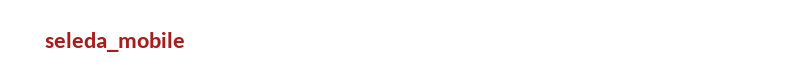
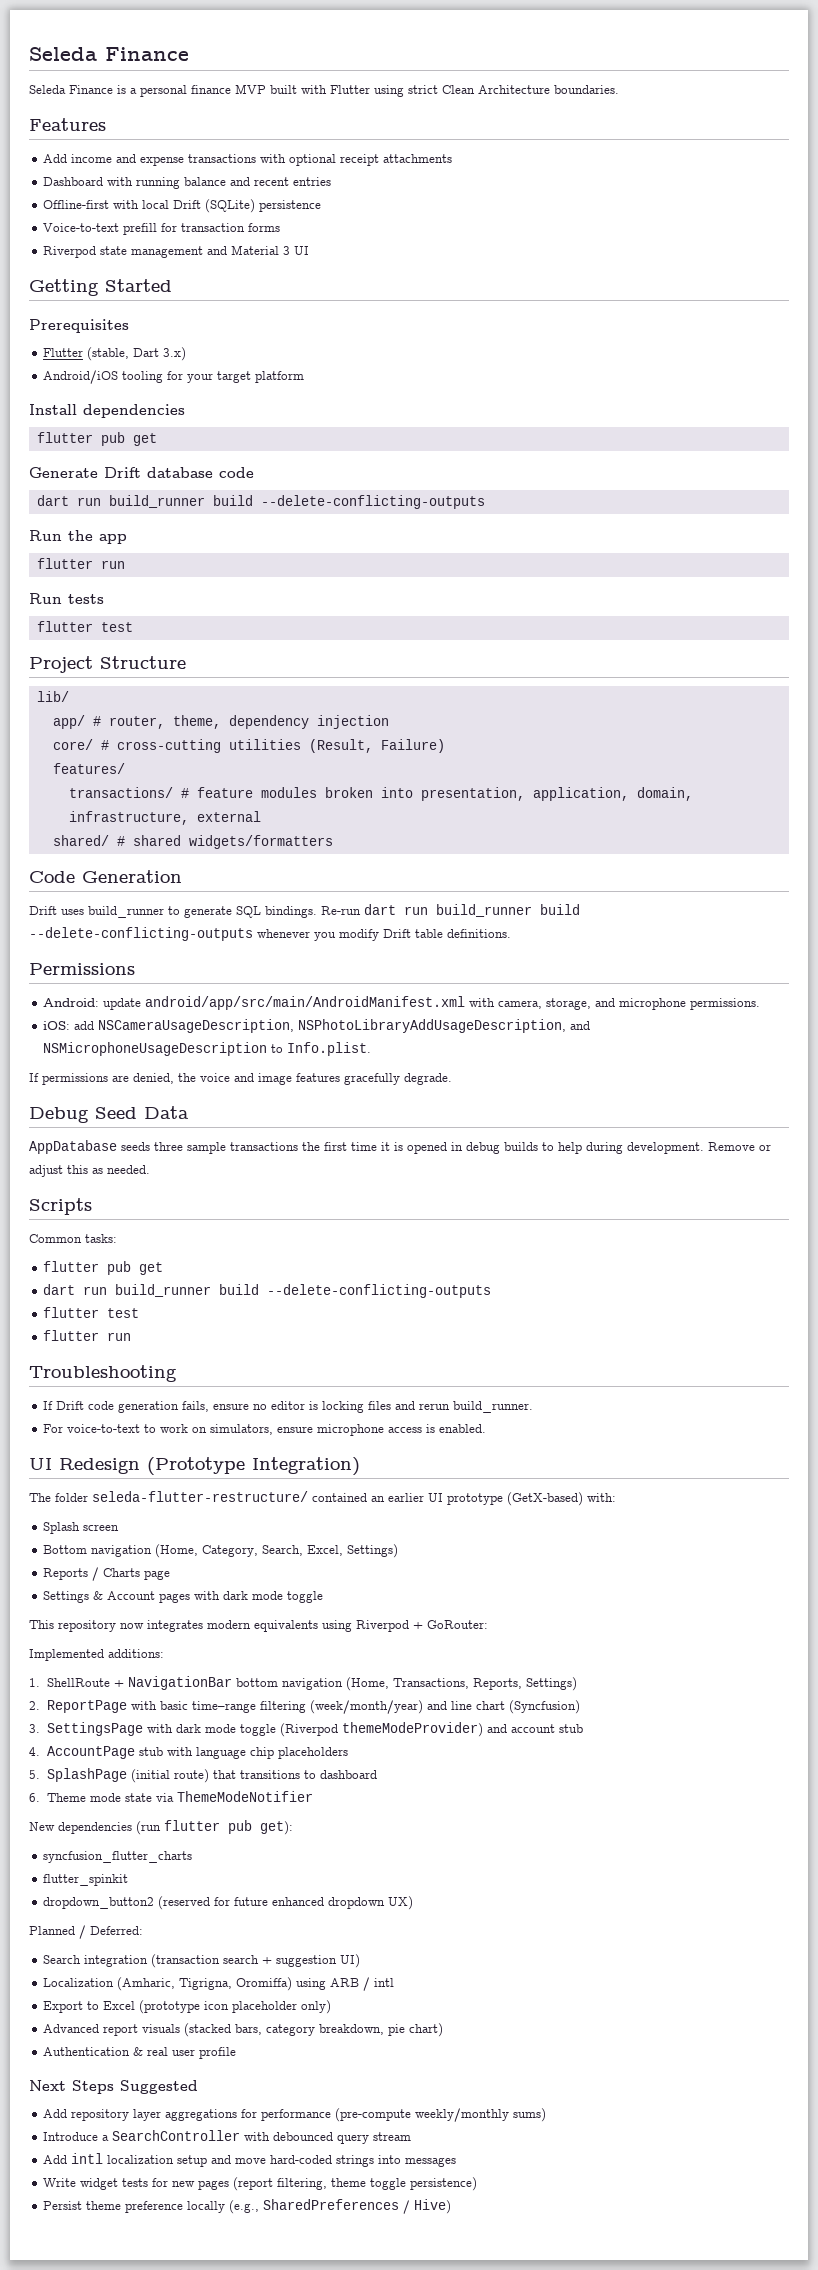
[45,32,185,52] seleda_mobile -> [29,47,189,61] [29,84,619,97] [29,118,106,131] [43,154,453,166] [43,177,332,189] [43,199,322,213] [43,223,281,235] [43,245,310,258] [29,279,172,296] [29,319,129,333] [43,347,187,361] [43,370,305,384] [29,404,185,418] [36,432,157,446] [29,467,254,478] [36,495,485,509] [29,530,127,544] [36,558,125,569] [29,593,104,604] [36,621,133,632] [29,656,186,673] [36,691,69,702] [52,715,389,729] [52,739,445,753] [52,763,125,774] [68,787,693,801] [68,811,261,825] [52,835,333,849] [29,870,182,883] [29,904,580,918] [29,927,511,941] [29,963,135,975] [43,996,761,1010] [43,1019,591,1033] [43,1042,372,1056] [29,1073,452,1085] [29,1106,189,1123] [29,1140,771,1154] [29,1165,150,1177] [29,1198,92,1215] [29,1234,117,1243] [43,1261,164,1275] [43,1284,492,1298] [43,1307,140,1318] [43,1330,132,1341] [29,1365,177,1382] [43,1401,534,1413] [43,1424,487,1436] [29,1457,360,1476] [29,1491,616,1506] [43,1522,120,1534] [43,1544,399,1558] [43,1567,171,1581] [43,1591,324,1603] [29,1620,488,1632] [29,1649,164,1661] [29,1676,577,1691] [29,1700,580,1714] [29,1722,583,1737] [29,1746,348,1759] [29,1768,377,1783] [29,1791,313,1802] [29,1820,293,1835] [43,1851,193,1863] [43,1874,129,1886] [43,1896,414,1910] [29,1925,143,1939] [43,1954,361,1968] [43,1977,395,1991] [43,2000,332,2014] [43,2023,444,2037] [43,2047,237,2059] [29,2080,198,2094] [43,2108,547,2122] [43,2130,412,2144] [43,2153,457,2167] [43,2177,478,2191] [43,2199,452,2214] Seleda Finance // Seleda Finance is a personal finance MVP built with Flutter using strict Clean Architecture boundaries. // Features // Add income and expense transactions with optional receipt attachments // Dashboard with running balance and recent entries // Offline-first with local Drift (SQLite) persistence // Voice-to-text prefill for transaction forms // Riverpod state management and Material 3 UI // Getting Started // Prerequisites // Flutter (stable, Dart 3.x) // Android/iOS tooling for your target platform // Install dependencies // flutter pub get // Generate Drift database code // dart run build_runner build --delete-conflicting-outputs // Run the app // flutter run // Run tests // flutter test // Project Structure // lib/ // app/ # router, theme, dependency injection // core/ # cross-cutting utilities (Result, Failure) // features/ // transactions/ # feature modules broken into presentation, application, domain, infrastructure, external // shared/ # shared widgets/formatters // Code Generation // Drift uses build_runner to generate SQL bindings. Re-run dart run build_runner build --delete-conflicting-outputs whenever you modify Drift table definitions. // Permissions // Android: update android/app/src/main/AndroidManifest.xml with camera, storage, and microphone permissions. // iOS: add NSCameraUsageDescription, NSPhotoLibraryAddUsageDescription, and NSMicrophoneUsageDescription to Info.plist. // If permissions are denied, the voice and image features gracefully degrade. // Debug Seed Data // AppDatabase seeds three sample transactions the first time it is opened in debug builds to help during development. Remove or adjust this as needed. // Scripts // Common tasks: // flutter pub get // dart run build_runner build --delete-conflicting-outputs // flutter test // flutter run // Troubleshooting // If Drift code generation fails, ensure no editor is locking files and rerun build_runner. // For voice-to-text to work on simulators, ensure microphone access is enabled. // UI Redesign (Prototype Integration) // The folder seleda-flutter-restructure/ contained an earlier UI prototype (GetX-based) with: // Splash screen // Bottom navigation (Home, Category, Search, Excel, Settings) // Reports / Charts page // Settings & Account pages with dark mode toggle // This repository now integrates modern equivalents using Riverpod + GoRouter: // Implemented additions: // 1. ShellRoute + NavigationBar bottom navigation (Home, Transactions, Reports, Settings) // 2. ReportPage with basic time–range filtering (week/month/year) and line chart (Syncfusion) // 3. SettingsPage with dark mode toggle (Riverpod themeModeProvider) and account stub // 4. AccountPage stub with language chip placeholders // 5. SplashPage (initial route) that transitions to dashboard // 6. Theme mode state via ThemeModeNotifier // New dependencies (run flutter pub get): // syncfusion_flutter_charts // flutter_spinkit // dropdown_button2 (reserved for future enhanced dropdown UX) // Planned / Deferred: // Search integration (transaction search + suggestion UI) // Localization (Amharic, Tigrigna, Oromiffa) using ARB / intl // Export to Excel (prototype icon placeholder only) // Advanced report visuals (stacked bars, category breakdown, pie chart) // Authentication & real user profile // Next Steps Suggested // Add repository layer aggregations for performance (pre-compute weekly/monthly sums) // Introduce a SearchController with debounced query stream // Add intl localization setup and move hard-coded strings into messages // Write widget tests for new pages (report filtering, theme toggle persistence) // Persist theme preference locally (e.g., SharedPreferences / Hive)

